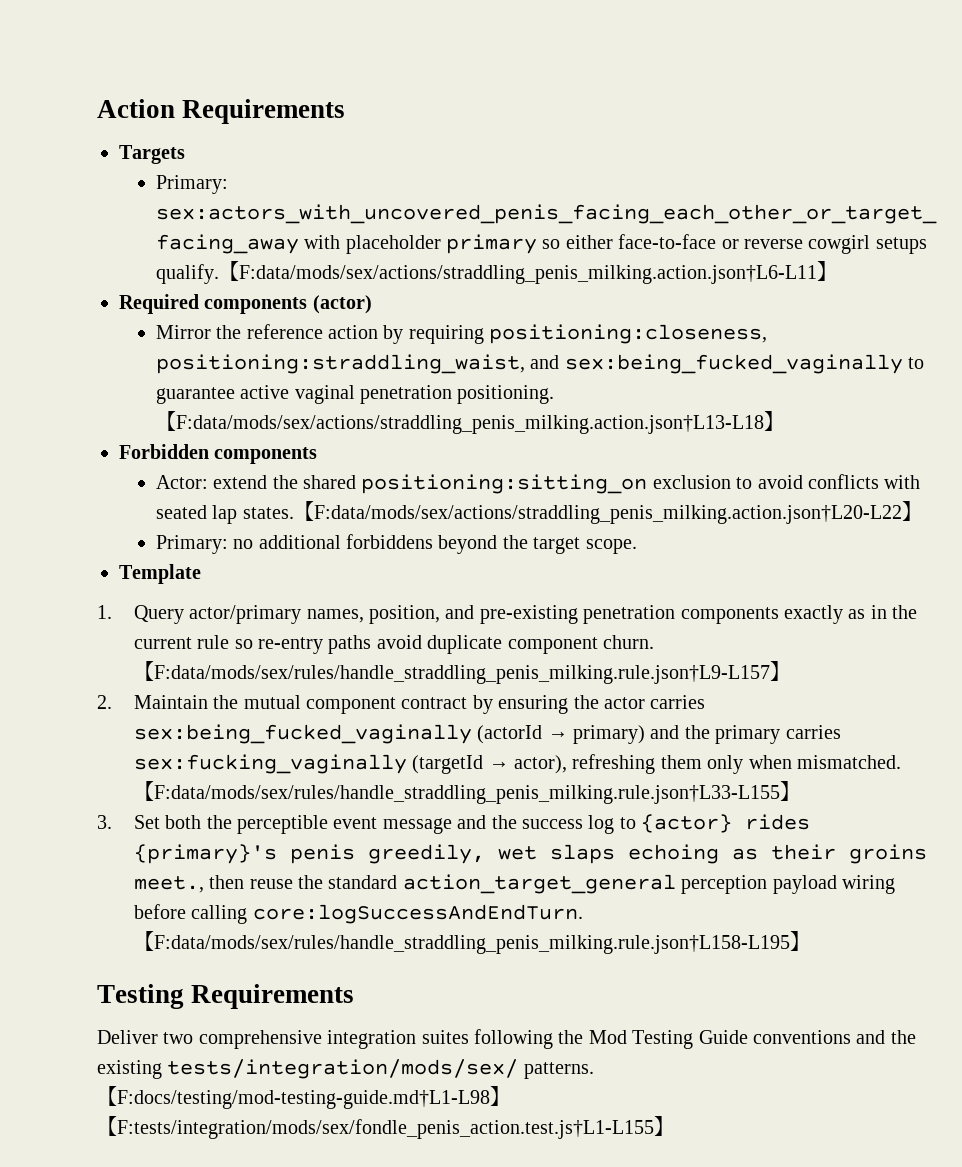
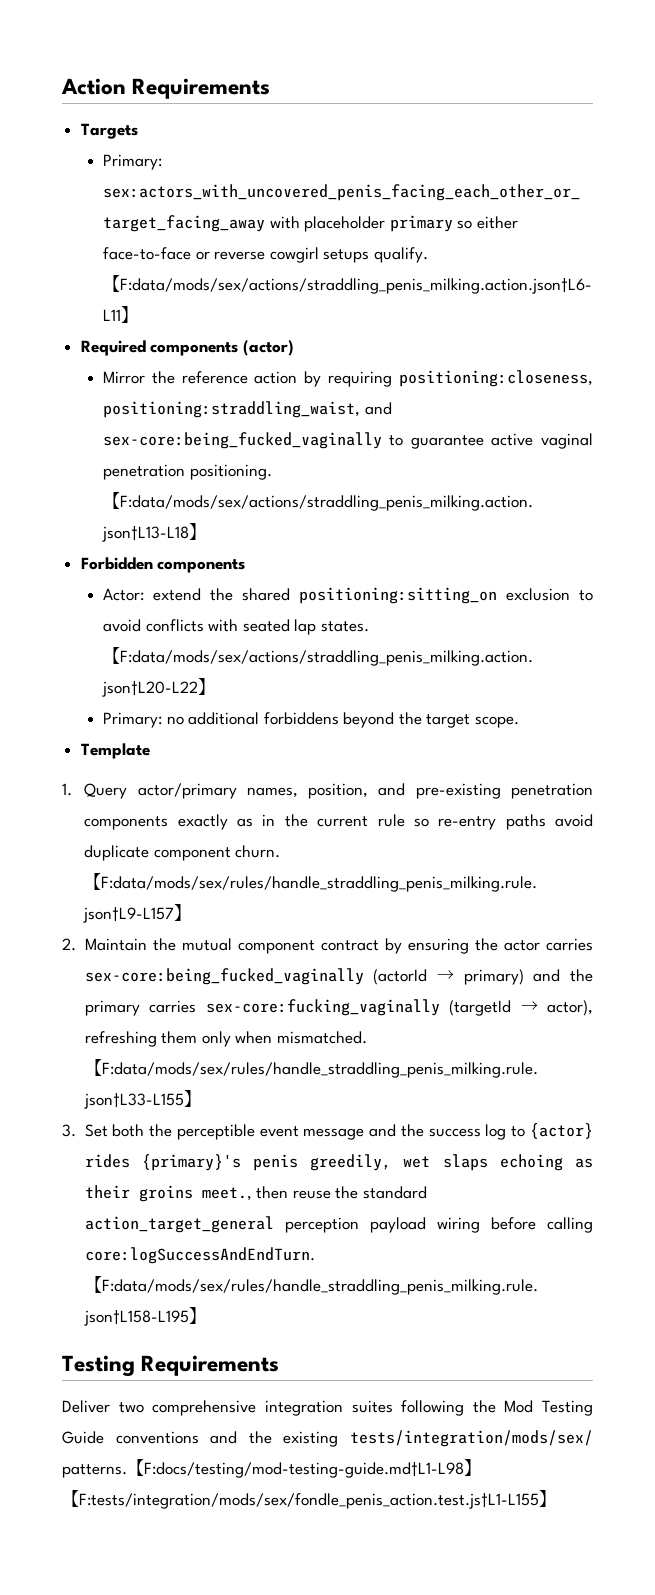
[564,354,903,374] sex:being_fucked_vaginally -> [102,432,382,449] sex-core:being_fucked_vaginally
[133,724,472,744] sex:being_fucked_vaginally -> [84,968,364,985] sex-core:being_fucked_vaginally
[133,754,407,774] sex:fucking_vaginally -> [205,999,440,1016] sex-core:fucking_vaginally

